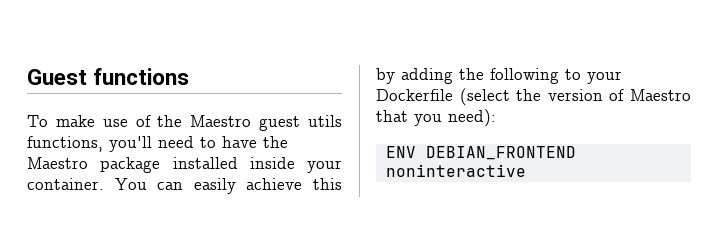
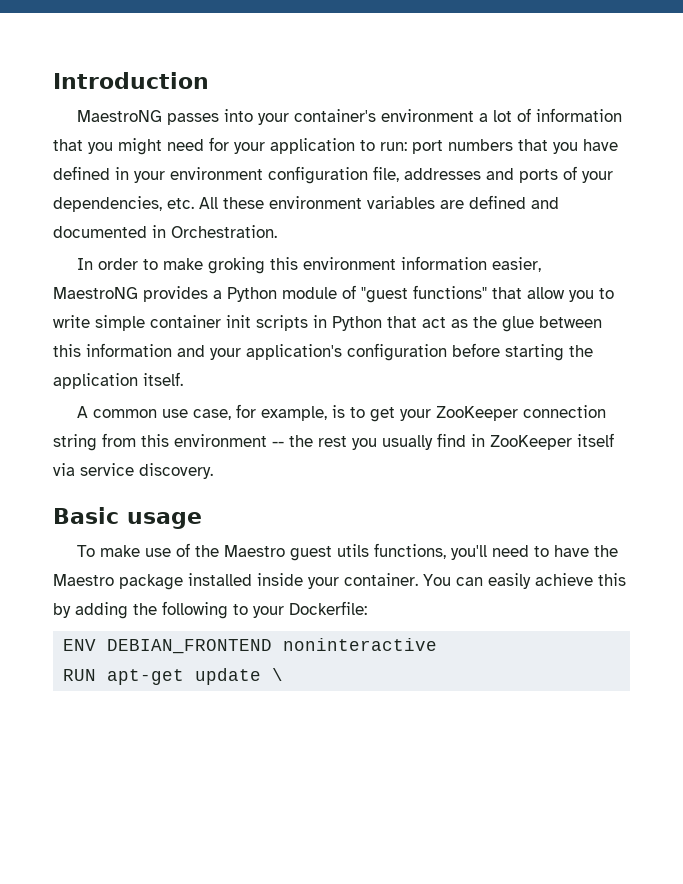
[27,68,190,85] Guest functions -> [53,72,209,89] [76,108,622,125] [53,137,618,155] [53,166,613,184] [53,195,559,212] [53,225,277,238] [76,256,541,274] [53,285,614,303] [53,315,602,332] [53,343,593,361] [53,372,183,389] [76,404,606,422] [53,433,614,451] [53,463,213,479] [53,507,202,529] Introduction // MaestroNG passes into your container's environment a lot of information that you might need for your application to run: port numbers that you have defined in your environment configuration file, addresses and ports of your dependencies, etc. All these environment variables are defined and documented in Orchestration. // In order to make groking this environment information easier, MaestroNG provides a Python module of "guest functions" that allow you to write simple container init scripts in Python that act as the glue between this information and your application's configuration before starting the application itself. // A common use case, for example, is to get your ZooKeeper connection string from this environment -- the rest you usually find in ZooKeeper itself via service discovery. // Basic usage
[376,88,691,106] [376,109,496,127] Dockerfile (select the version of Maestro that you need): -> [289,601,367,615] Dockerfile:
(526, 170) none -> [63,668,284,685] // RUN apt-get update \

